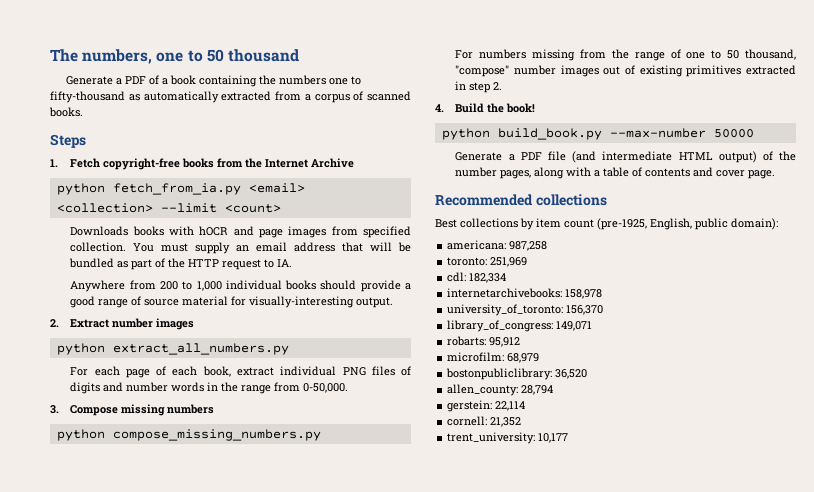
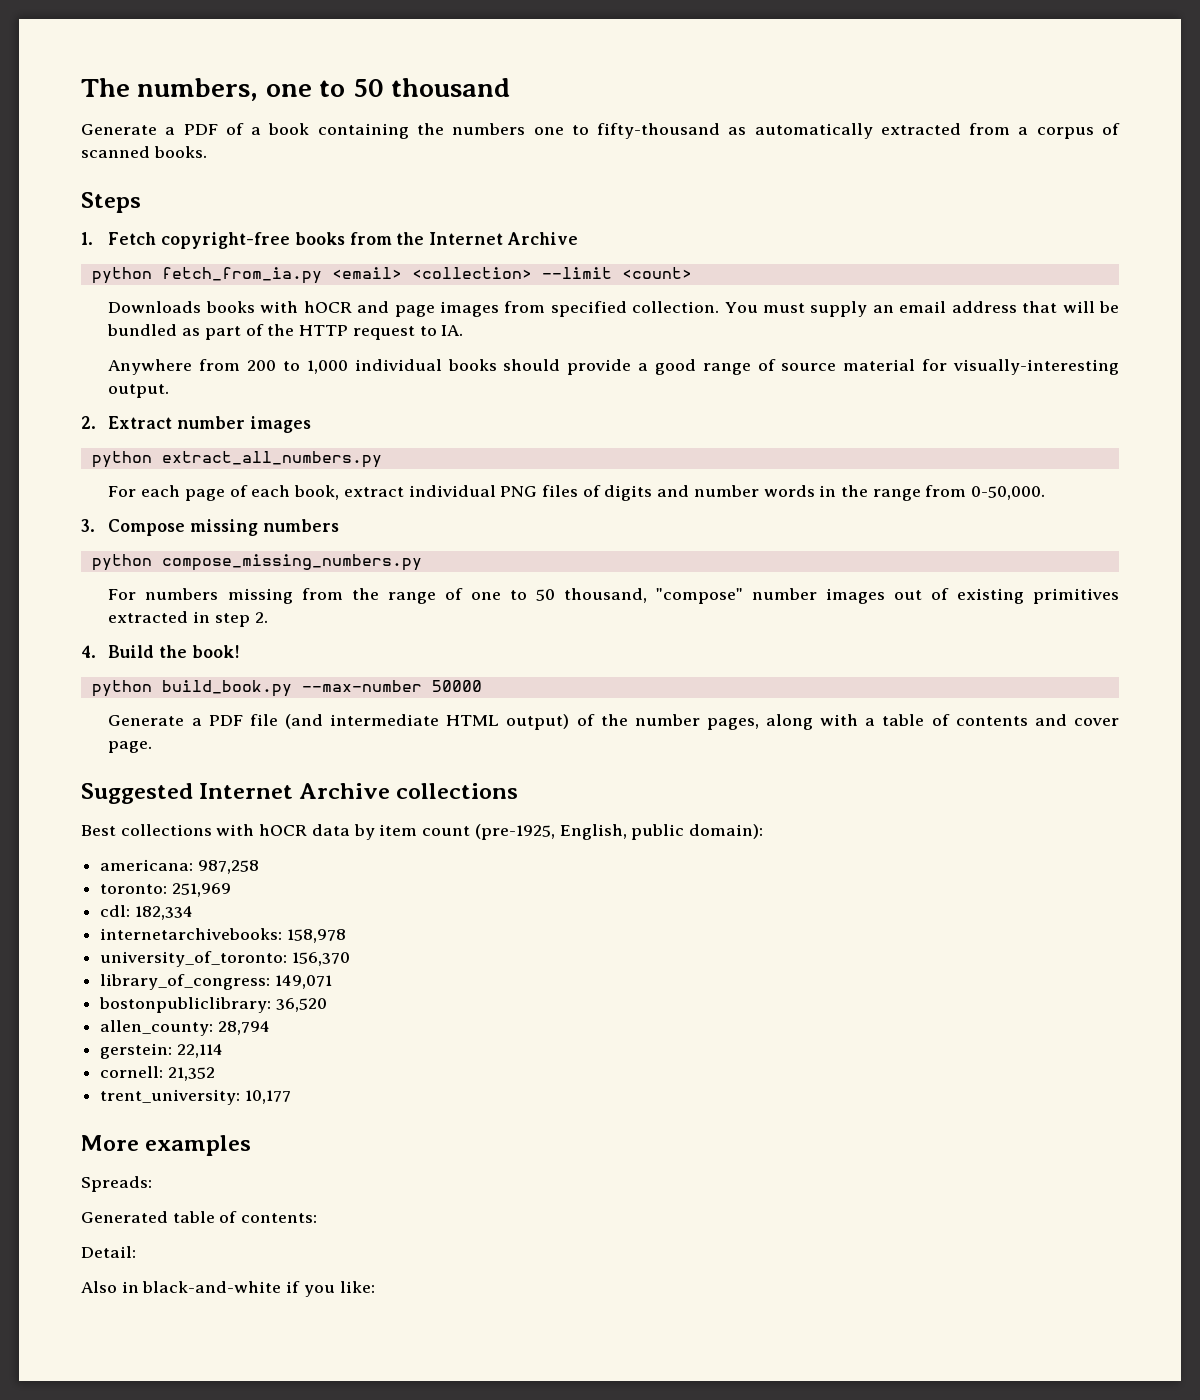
[435,194,533,206] Recommended -> [81,783,390,804] Suggested Internet Archive
(518, 223) none -> [216,824,350,836] with hOCR data
[447,336,521,347] [447,352,540,363] // robarts: 95,912 // microfilm: 68,979 -> (332, 982) none
(569, 438) none -> [81,1135,252,1156] [81,1176,152,1192] [81,1211,318,1223] [81,1246,136,1258] [81,1281,375,1297] // More examples // Spreads: // Generated table of contents: // Detail: // Also in black-and-white if you like:

